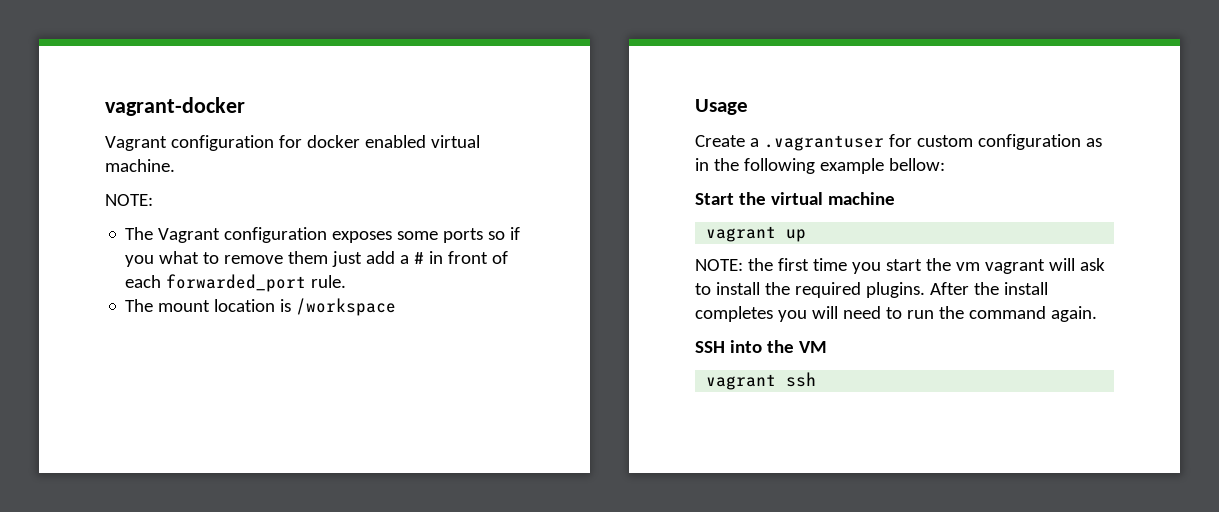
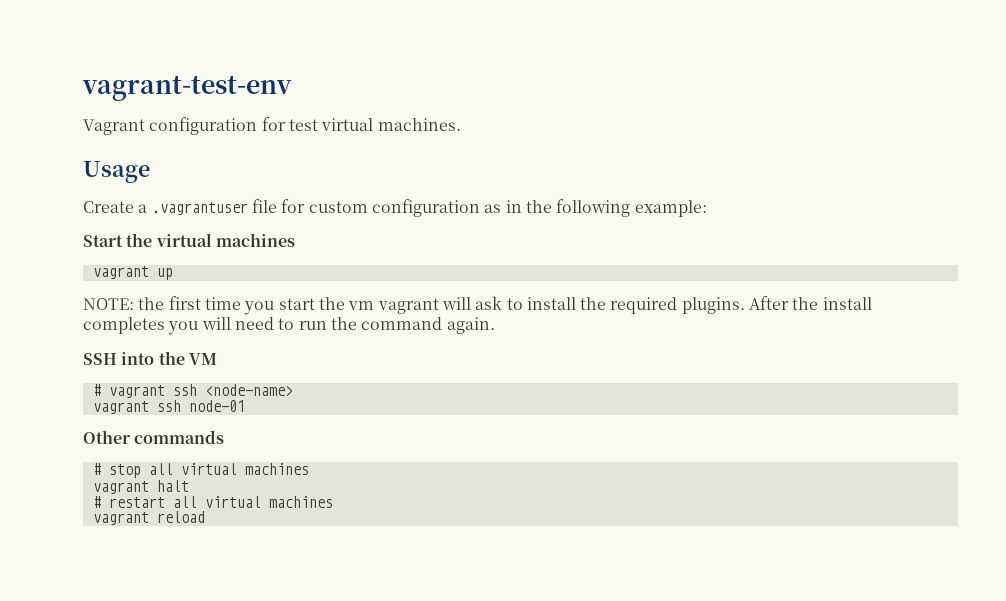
[105,97,245,116] vagrant-docker -> [82,76,292,101] vagrant-test-env
[306,135,480,148] [105,159,175,172] [105,194,153,206] [125,227,521,243] [125,251,509,267] [125,274,347,292] [125,298,397,316] docker enabled virtual machine. // NOTE: // The Vagrant configuration exposes some ports so if you what to remove them just add a # in front of each forwarded_port rule. // The mount location is /workspace -> [288,118,461,131] test virtual machines.
(884, 143) none -> [251,199,277,213] file
[819,158,945,174] example bellow: -> [634,200,707,217] example:
[827,192,895,205] machine -> [215,233,295,247] machines
[706,372,817,390] vagrant ssh -> [92,384,293,398] [92,400,245,414] [83,430,225,444] [92,463,309,478] [92,480,189,494] [92,496,333,508] [92,511,205,525] # vagrant ssh <node-name> // vagrant ssh node-01 // Other commands // # stop all virtual machines // vagrant halt // # restart all virtual machines // vagrant reload

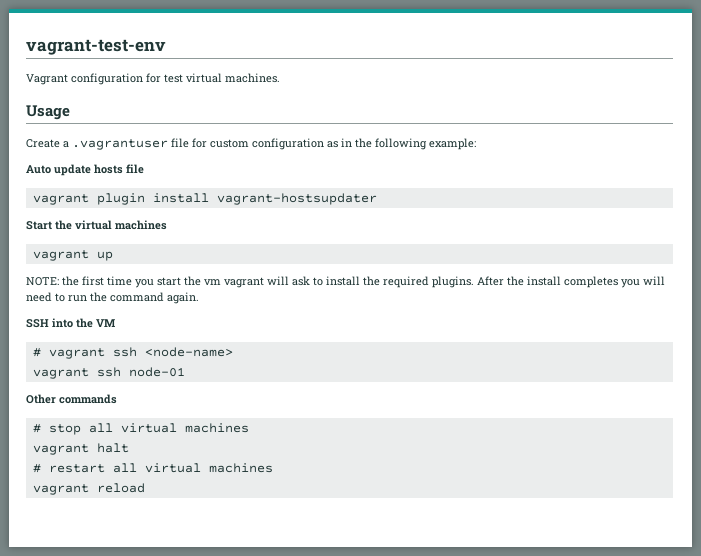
(707, 208) none -> [26,164,144,176] [32,193,377,205] // Auto update hosts file // vagrant plugin install vagrant-hostsupdater

